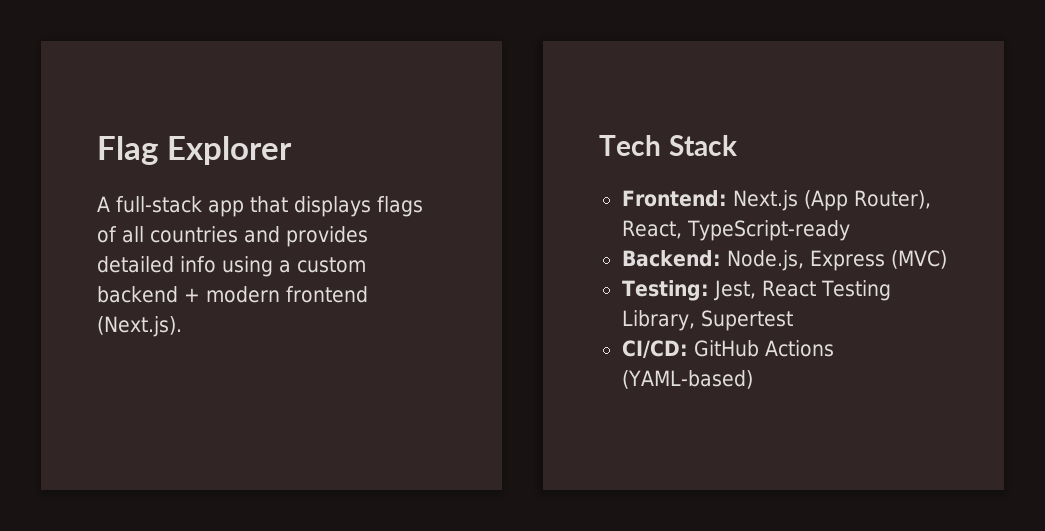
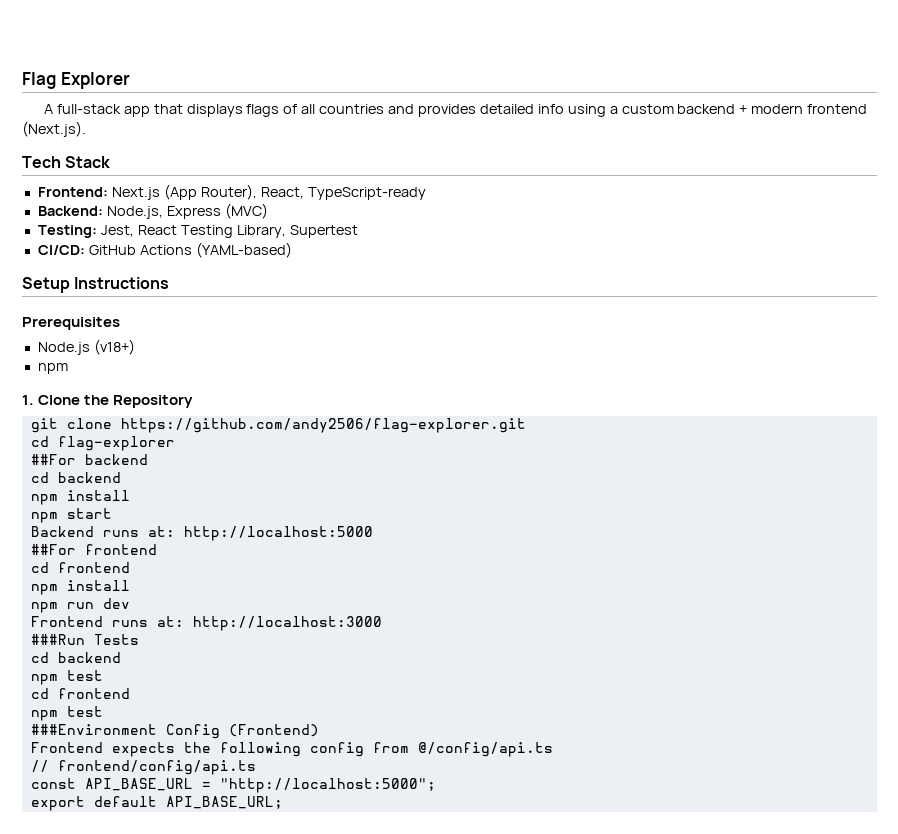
(753, 379) none -> [22,277,170,293] [22,317,120,330] [37,339,135,355] [37,363,68,374] [22,395,194,408] [30,418,526,433] [30,436,175,451] [30,454,148,465] [30,472,121,483] [30,490,130,505] [30,508,112,523] [30,526,373,541] [30,544,157,555] [30,562,130,573] [30,580,130,595] [30,598,130,613] [30,616,382,631] [30,634,139,645] [30,652,121,663] [30,670,103,685] [30,688,130,699] [30,706,103,721] [30,724,319,739] [30,742,553,757] [30,760,256,775] [30,778,436,793] [30,796,283,811] // Setup Instructions // Prerequisites // Node.js (v18+) // npm // 1. Clone the Repository // git clone https://github.com/andy2506/flag-explorer.git // cd flag-explorer // ##For backend // cd backend // npm install // npm start // Backend runs at: http://localhost:5000 // ##For frontend // cd frontend // npm install // npm run dev // Frontend runs at: http://localhost:3000 // ###Run Tests // cd backend // npm test // cd frontend // npm test // ###Environment Config (Frontend) // Frontend expects the following config from @/config/api.ts // // frontend/config/api.ts // const API_BASE_URL = "http://localhost:5000"; // export default API_BASE_URL;

